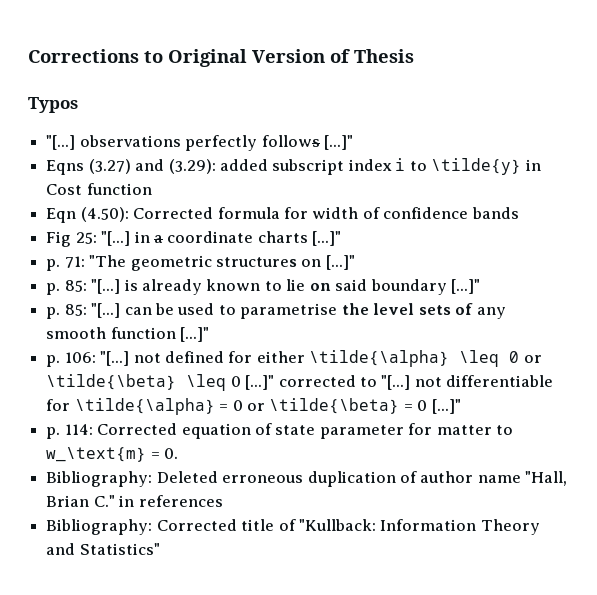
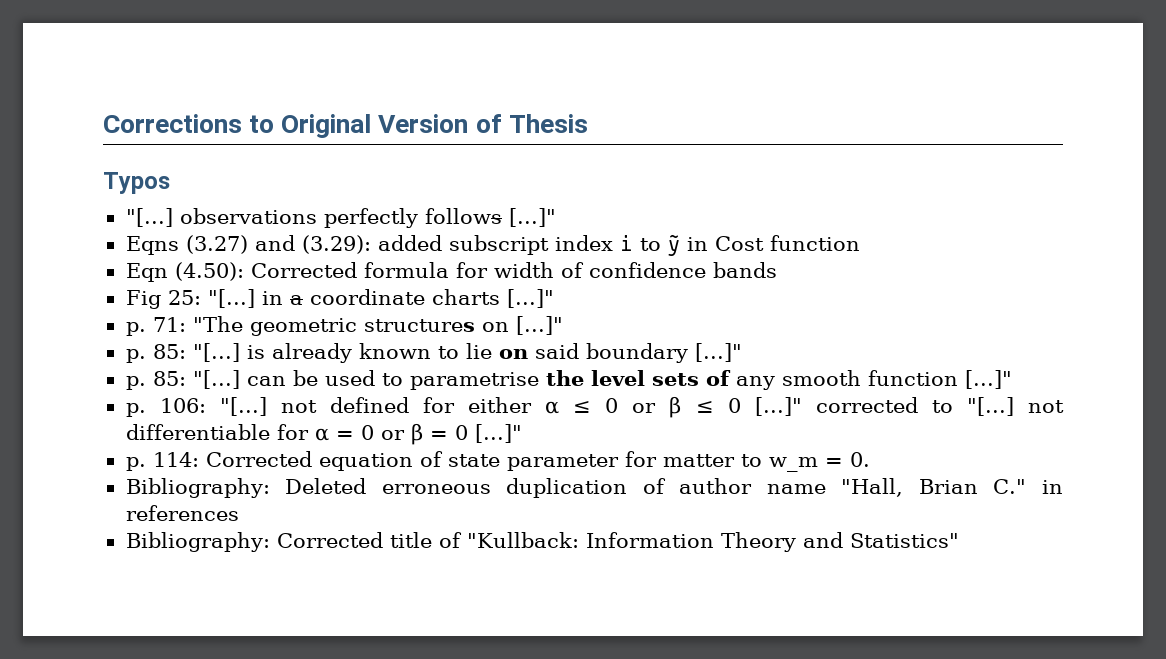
[431,158,522,175] \tilde{y} -> [667,234,680,256] ỹ
[309,350,542,367] [46,374,227,391] \tilde{\alpha} \leq 0 or \tilde{\beta} \leq -> [545,396,714,418] α ≤ 0 or β ≤
[74,398,215,415] \tilde{\alpha} -> [314,428,329,441] α
[269,398,400,414] \tilde{\beta} -> [410,423,423,445] β
[46,447,147,462] w_\text{m} -> [768,457,818,472] w_m

